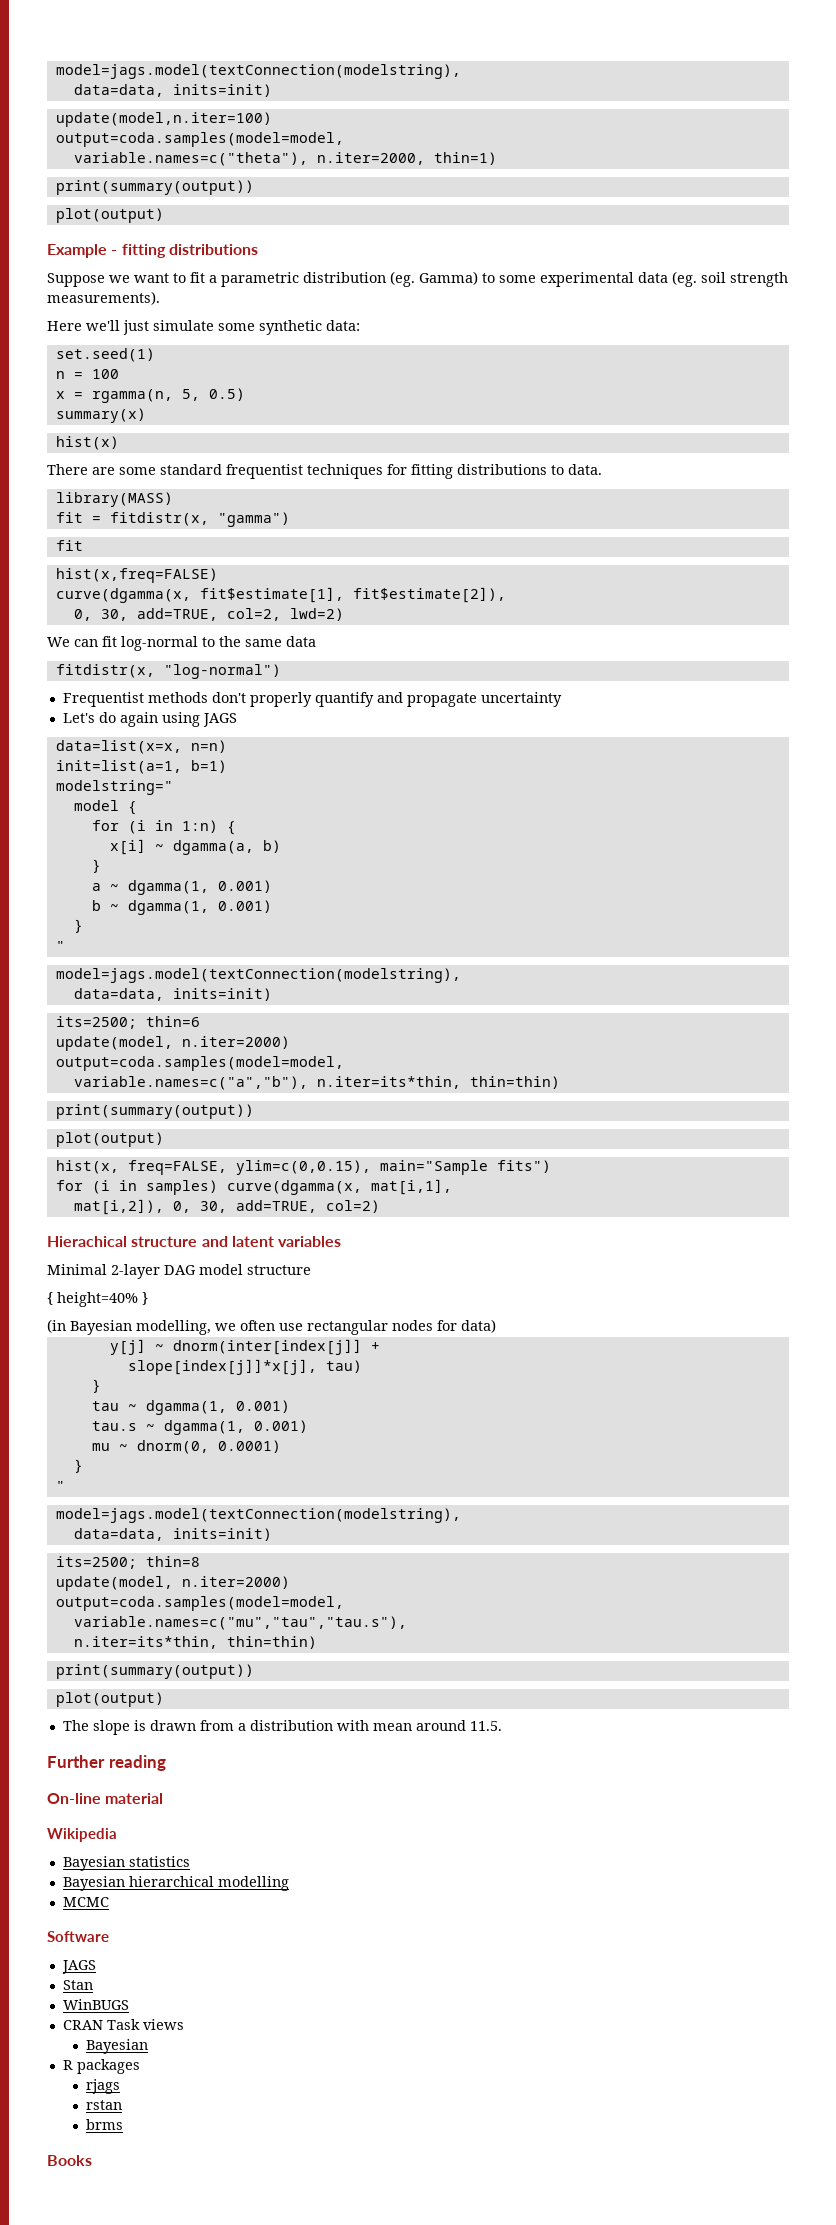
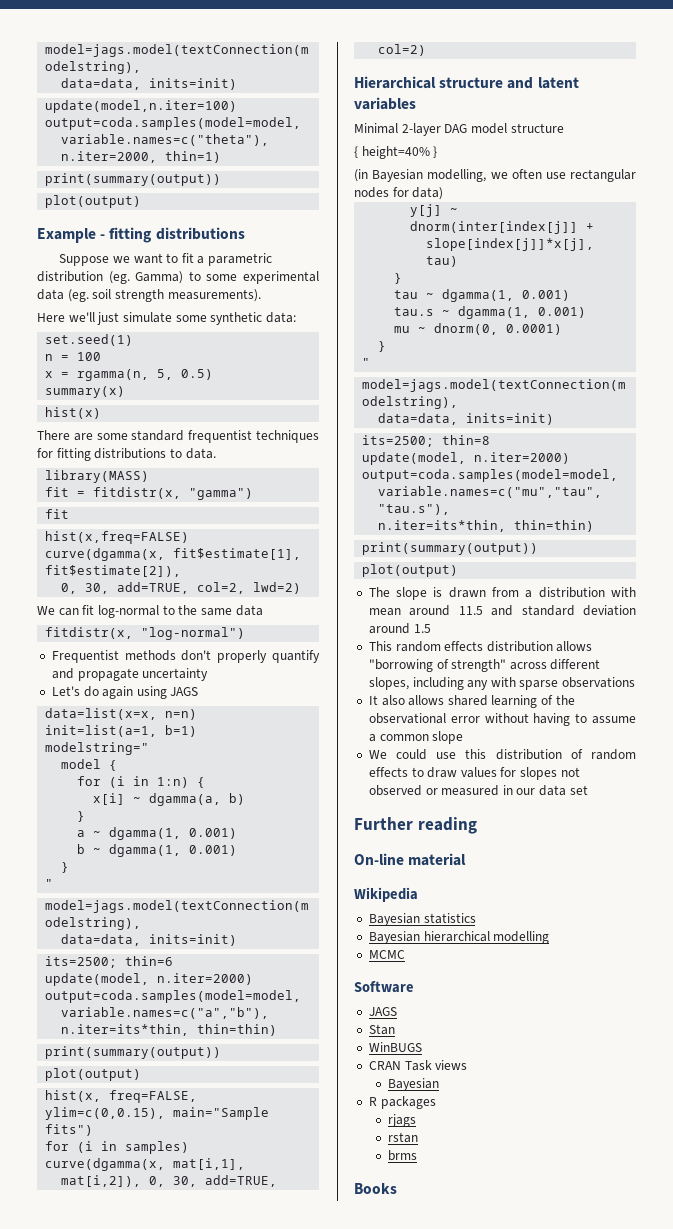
[47,1236,127,1247] Hierachical -> [354,76,436,89] Hierarchical
[469,1721,502,1731] 11.5. -> [458,605,636,616] [368,623,431,634] [368,641,593,652] [368,659,601,672] [368,677,636,690] [368,695,575,708] [368,713,636,726] [368,731,464,744] [368,749,636,760] [368,767,580,780] [368,785,588,796] 11.5 and standard deviation around 1.5 // This random effects distribution allows "borrowing of strength" across different slopes, including any with sparse observations // It also allows shared learning of the observational error without having to assume a common slope // We could use this distribution of random effects to draw values for slopes not observed or measured in our data set

